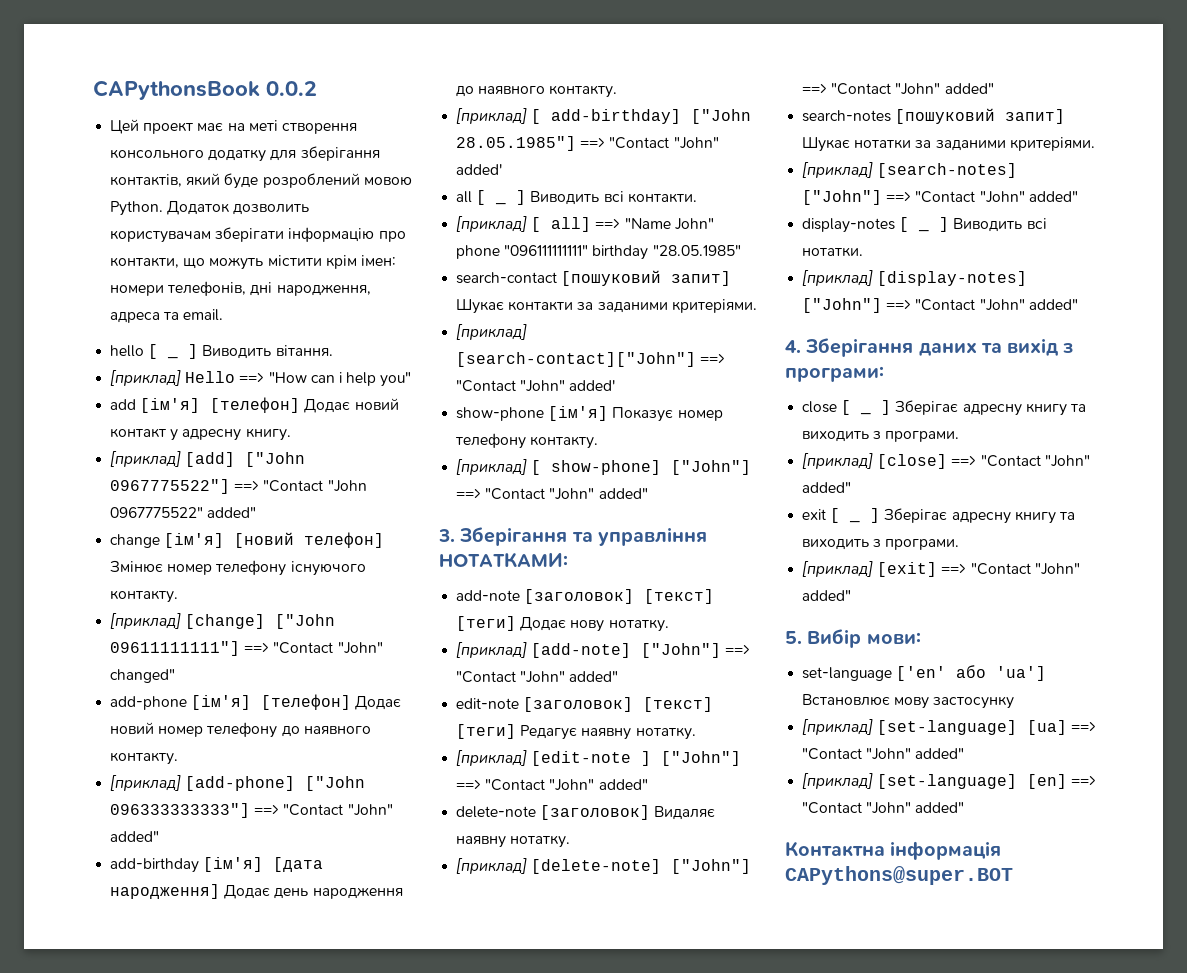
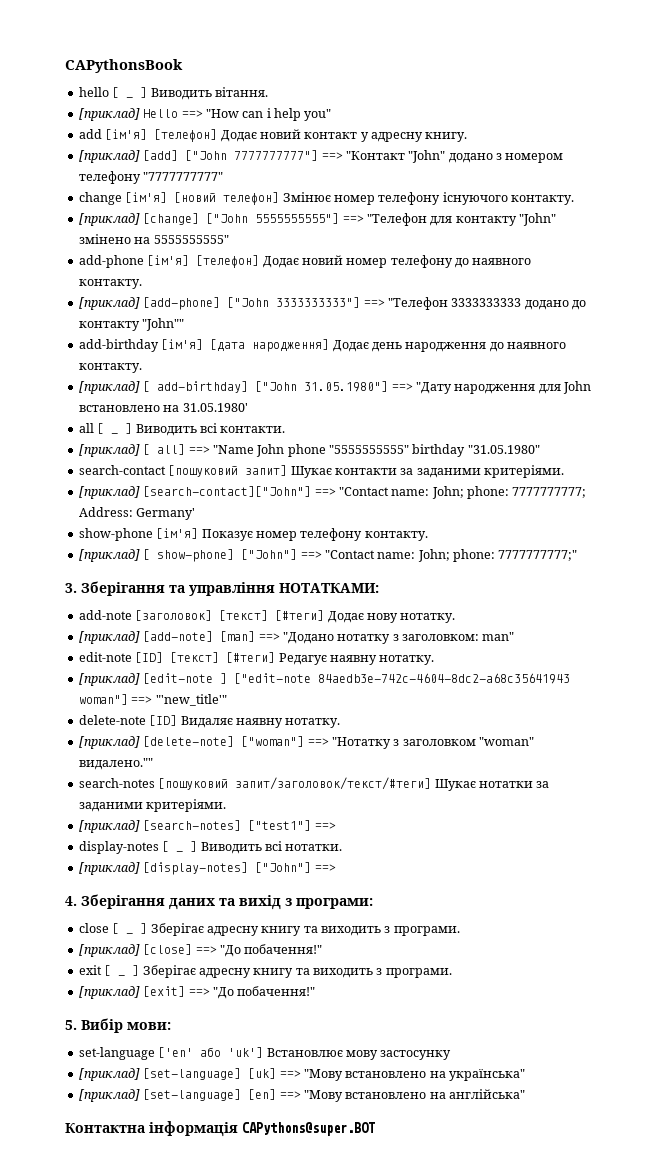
[266,81,317,96] [110,119,357,134] [110,146,380,162] [110,173,412,189] [110,201,310,216] [110,227,406,243] [110,255,396,270] [110,281,371,296] [110,309,224,323] 0.0.2 // Цей проект має на меті створення консольного додатку для зберігання контактів, який буде розроблений мовою Python. Додаток дозволить користувачам зберігати інформацію про контакти, що можуть містити крім імен: номери телефонів, дні народження, адреса та email. -> (183, 66) none
[110,479,367,494] [110,507,257,518] 0967775522"] ==> "Contact "John 0967775522" added" -> [234,150,564,163] [78,171,224,184] 7777777777"] ==> "Контакт "John" додано з номером телефону "7777777777"
[110,641,383,656] [110,669,176,683] 09611111111"] ==> "Contact "John" changed" -> [255,213,556,226] [78,234,229,244] 5555555555"] ==> "Телефон для контакту "John" змінено на 5555555555"
[110,803,393,818] [110,831,160,842] 096333333333"] ==> "Contact "John" added" -> [276,297,586,310] [78,318,185,331] 3333333333"] ==> "Телефон 3333333333 додано до контакту "John""
[456,136,719,151] [456,164,503,175] 28.05.1985"] ==> "Contact "John" added' -> [304,381,591,394] [78,403,248,412] 31.05.1980"] ==> "Дату народження для John встановлено на 31.05.1980'
[674,218,714,230] [456,245,741,260] John" phone "096111111111" birthday "28.05.1985" -> [256,444,540,457] John phone "5555555555" birthday "31.05.1980"
[520,380,616,392] "John" added' -> [391,486,587,499] [78,507,196,520] name: John; phone: 7777777777; Address: Germany'
[549,488,648,500] "John" added" -> [377,549,578,562] name: John; phone: 7777777777;"
[456,616,517,631] [теги] -> [275,610,325,621] [#теги]
[641,643,751,658] [456,671,619,683] [456,697,714,712] [456,724,517,739] ["John"] ==> "Contact "John" added" // edit-note [заголовок] [текст] [теги] -> [220,631,515,644] [78,652,276,663] [man] ==> "Додано нотатку з заголовком: man" // edit-note [ID] [текст] [#теги]
[661,751,742,766] [456,779,648,791] ["John"] ==> "Contact "John" added" -> [234,673,571,684] [78,694,227,706] ["edit-note 84aedb3e-742c-4604-8dc2-a68c35641943 woman"] ==> "'new_title'"
[540,805,651,820] [заголовок] -> [149,715,178,726] [ID]
[671,859,752,874] [802,83,994,95] ["John"] ==> "Contact "John" added" -> [241,736,534,749] [78,758,153,770] ["woman"] ==> "Нотатку з заголовком "woman" видалено.""
[1005,109,1066,124] запит] -> [235,777,432,790] запит/заголовок/текст/#теги]
[802,190,1078,205] ["John"] ==> "Contact "John" added" -> [248,820,336,831] ["test1"] ==>
[915,299,1078,311] "Contact "John" added" -> (336, 868) none
[980,455,1090,467] [802,482,852,493] "Contact "John" added" -> [219,944,323,957] "До побачення!"
[970,563,1080,575] [802,590,852,601] "Contact "John" added" -> [212,986,316,999] "До побачення!"
[996,666,1047,681] 'ua'] -> [228,1047,264,1058] 'uk']
[1027,720,1097,735] [802,748,965,760] [ua] ==> "Contact "John" added" -> [248,1068,525,1081] [uk] ==> "Мову встановлено на українська"
[802,802,965,814] "Contact "John" added" -> [303,1089,525,1102] "Мову встановлено на англійська"

